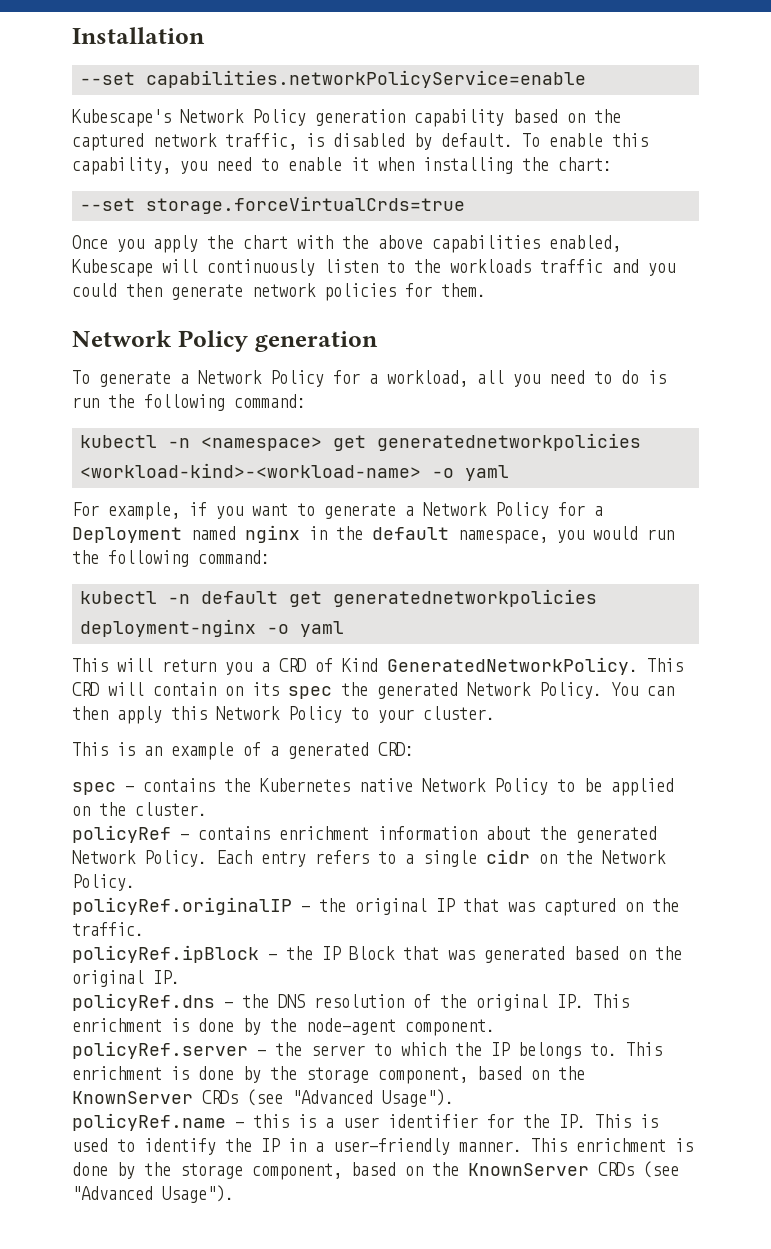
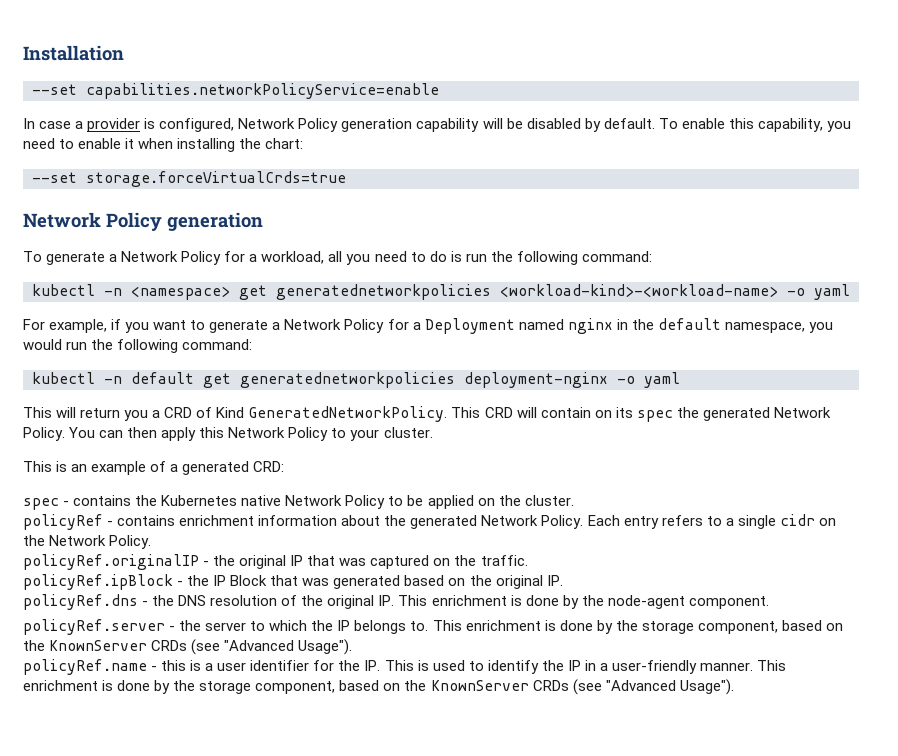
[72,109,621,127] [72,133,324,151] Kubescape's Network Policy generation capability based on the captured network traffic, is -> [23,118,523,132] In case a provider is configured, Network Policy generation capability will be
[72,235,621,253] [72,259,675,277] [72,283,486,301] // Once you apply the chart with the above capabilities enabled, Kubescape will continuously listen to the workloads traffic and you could then generate network policies for them. -> (346, 179) none

